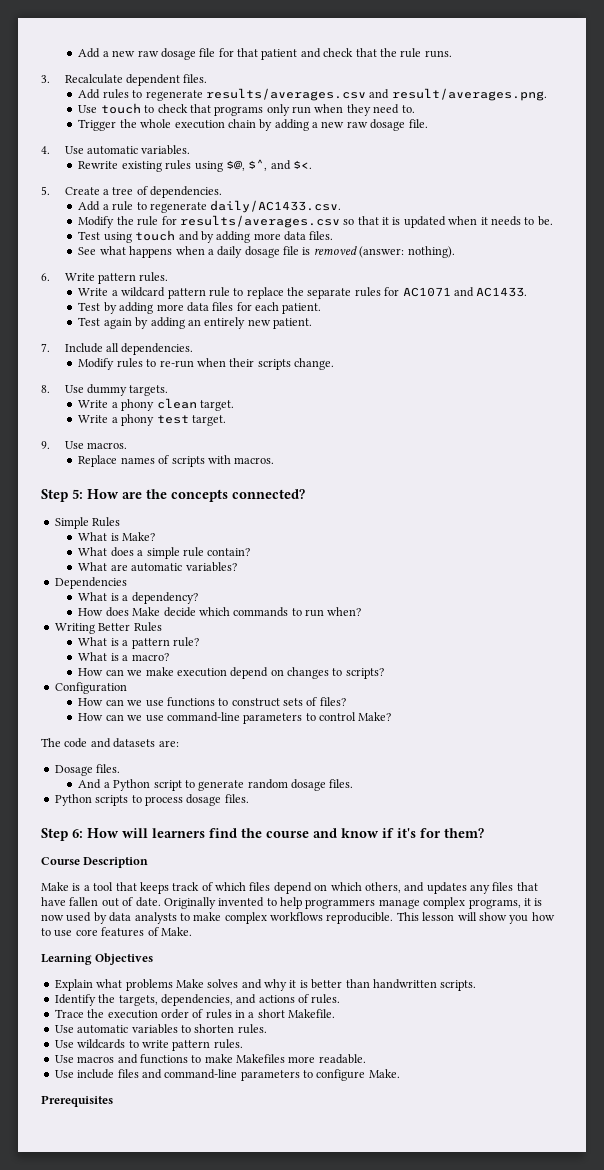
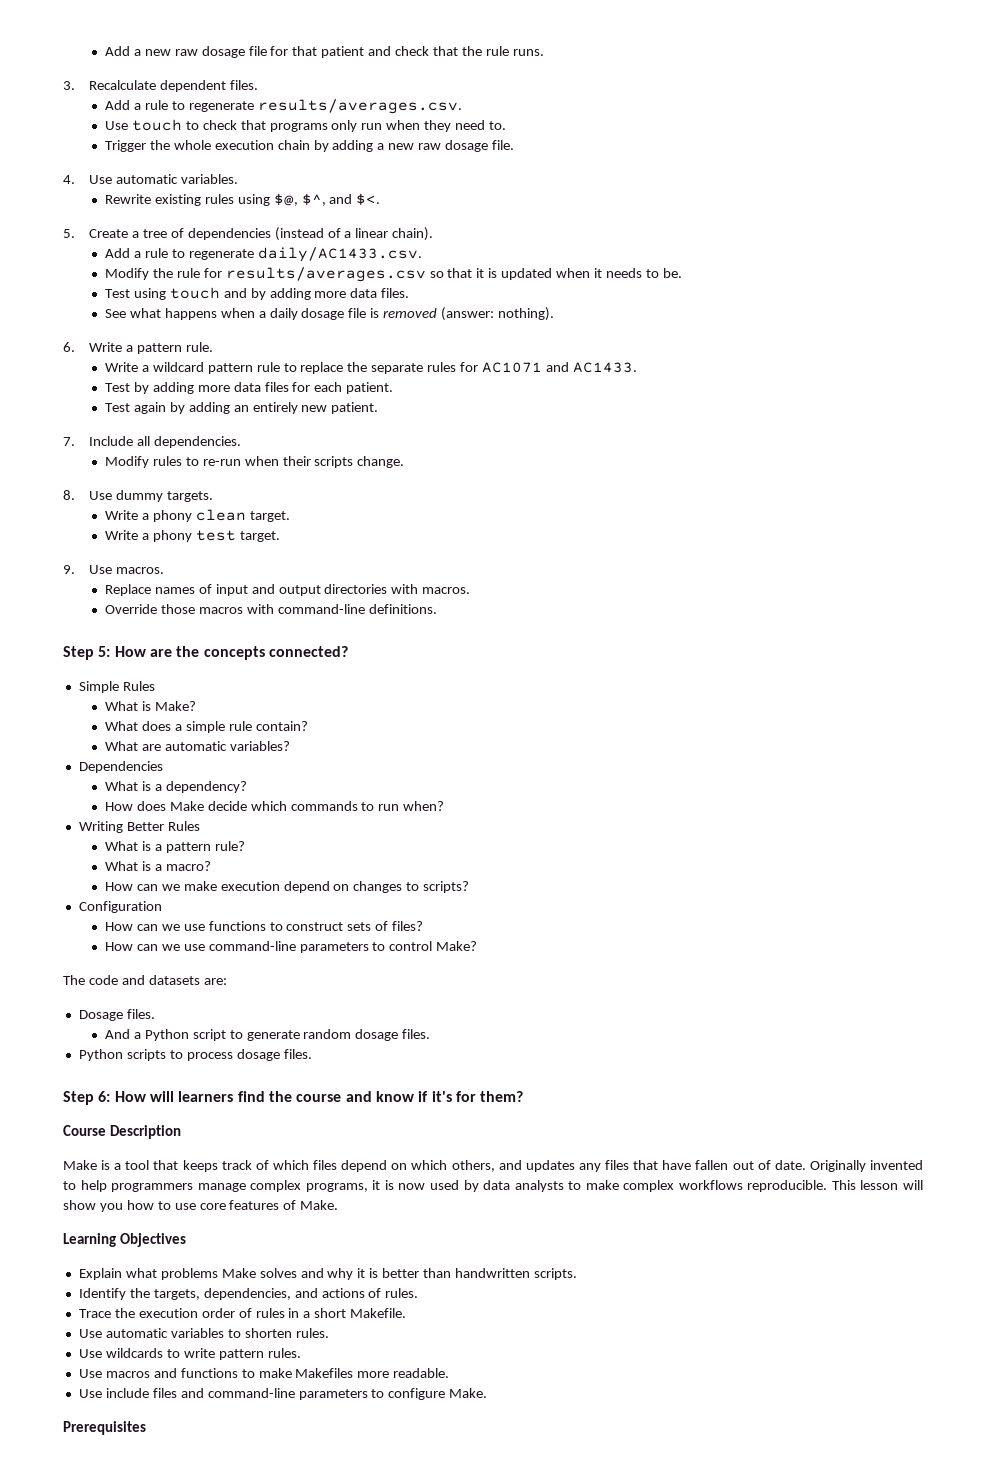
[102,88,547,101] rules to regenerate results/averages.csv and result/averages.png. -> [133,99,462,114] a rule to regenerate results/averages.csv.
[150,186,223,198] dependencies. -> [187,227,434,241] dependencies (instead of a linear chain).
[98,272,169,284] pattern rules. -> [125,342,213,354] a pattern rule.
[171,455,275,467] scripts with macros. -> [215,584,471,596] [104,604,437,614] input and output directories with macros. // Override those macros with command-line definitions.

